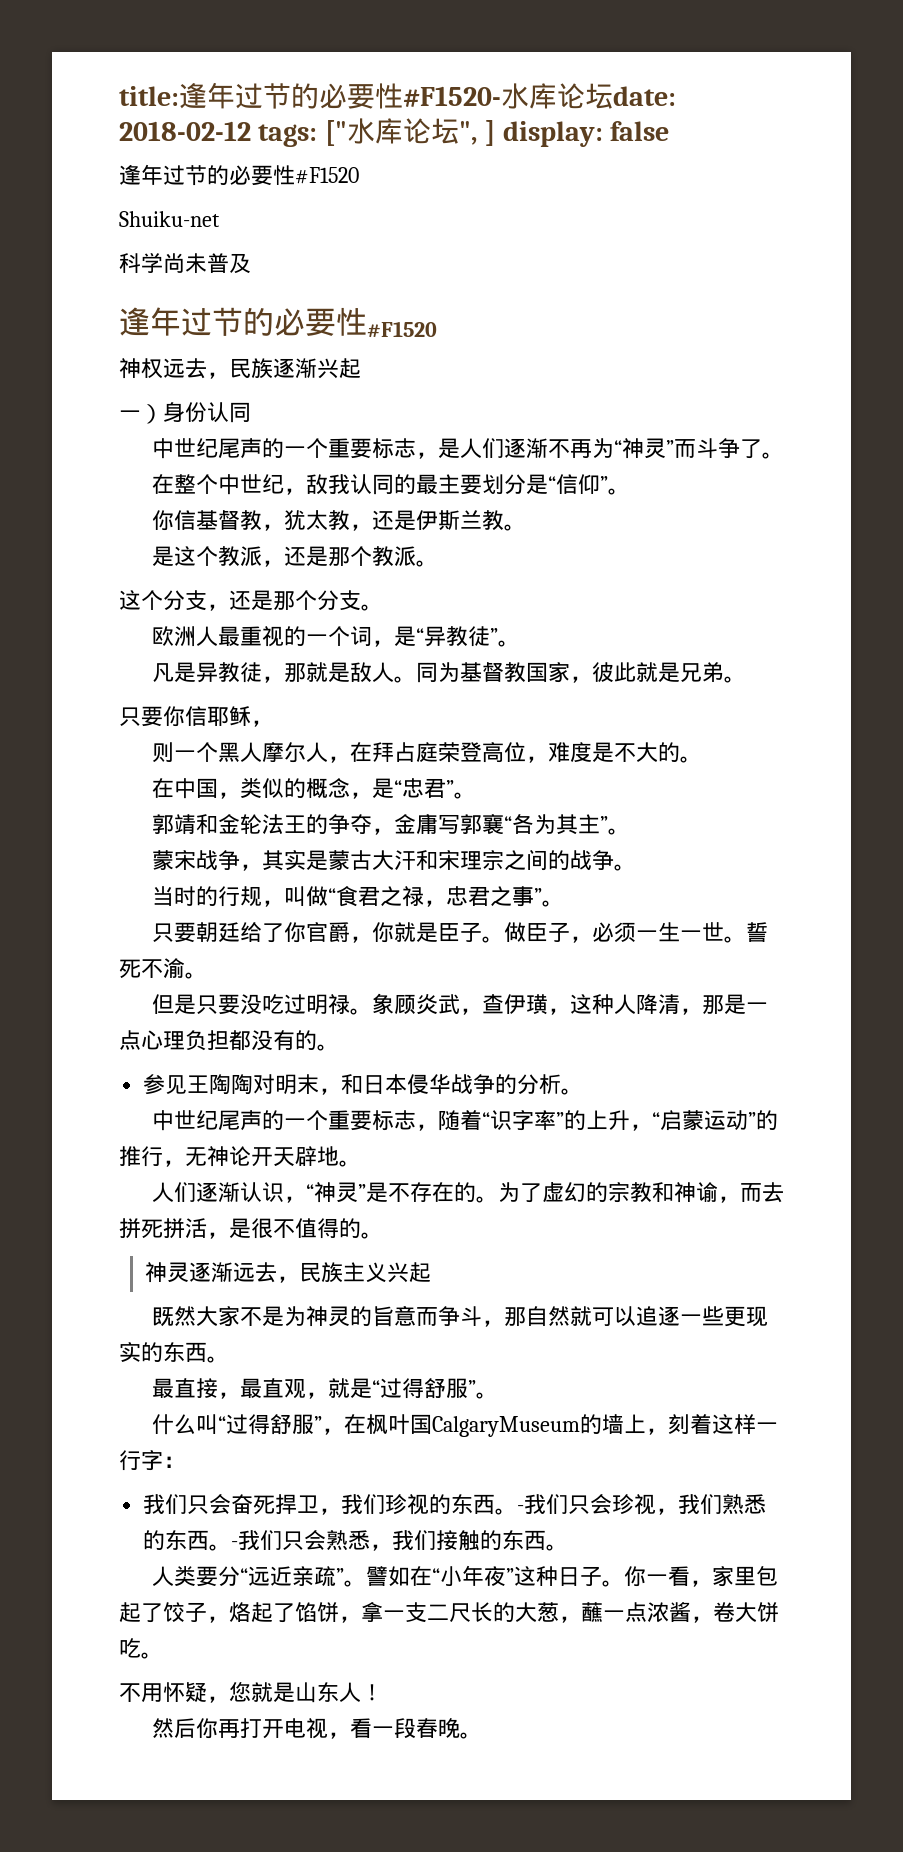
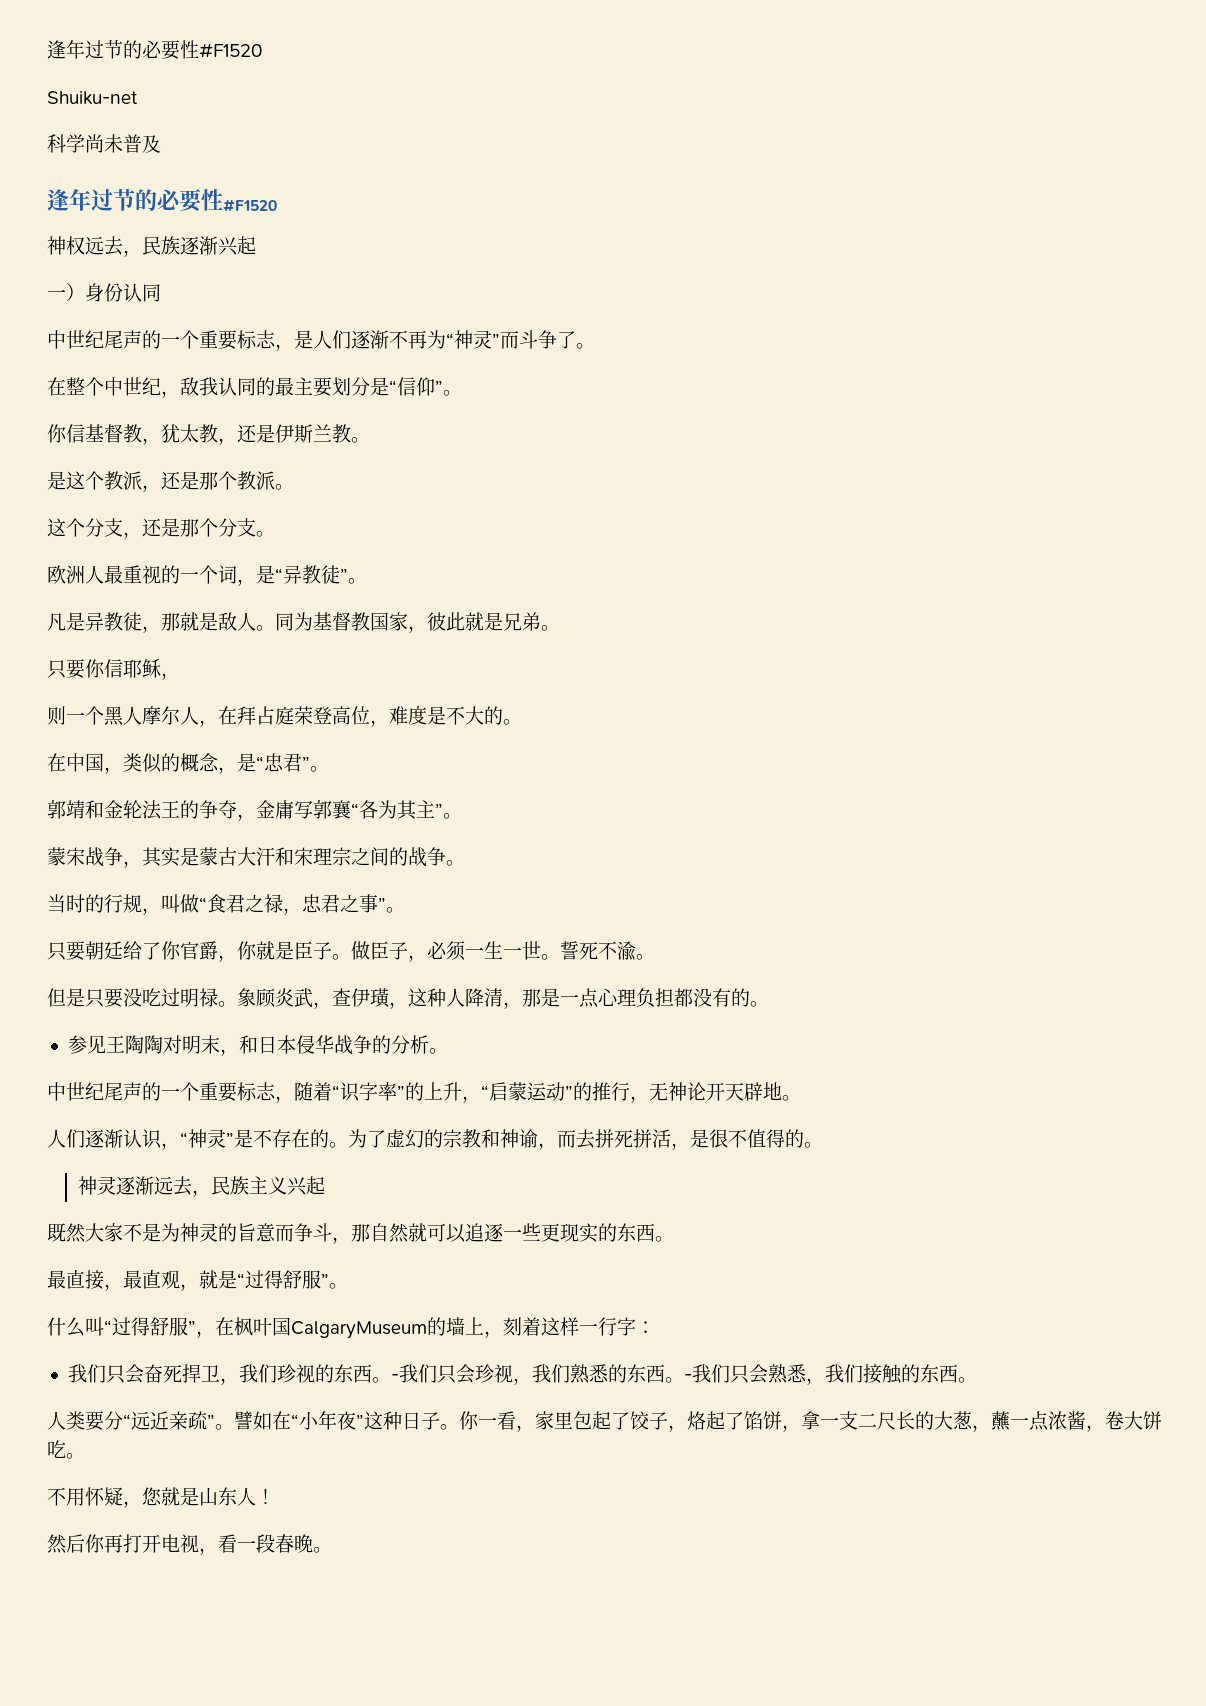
[119,82,676,109] [119,118,670,147] title:逢年过节的必要性#F1520-水库论坛date: 2018-02-12 tags: ["水库论坛", ] display: false // -> (47, 49) none

